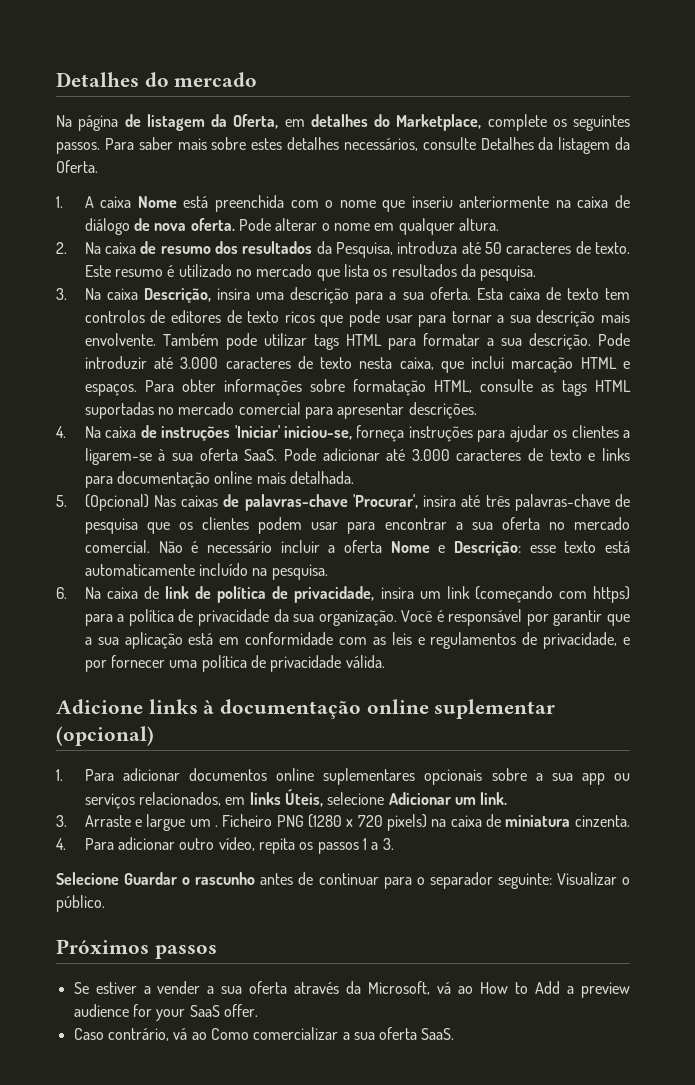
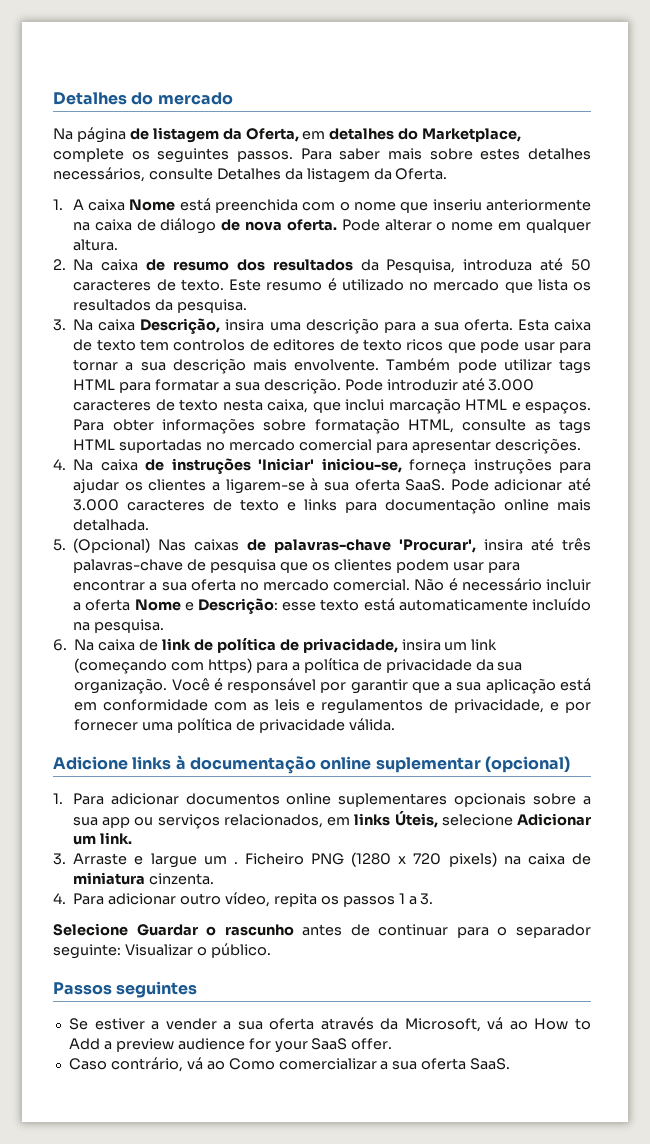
[56,939,217,959] Próximos passos -> [53,981,198,998] Passos seguintes

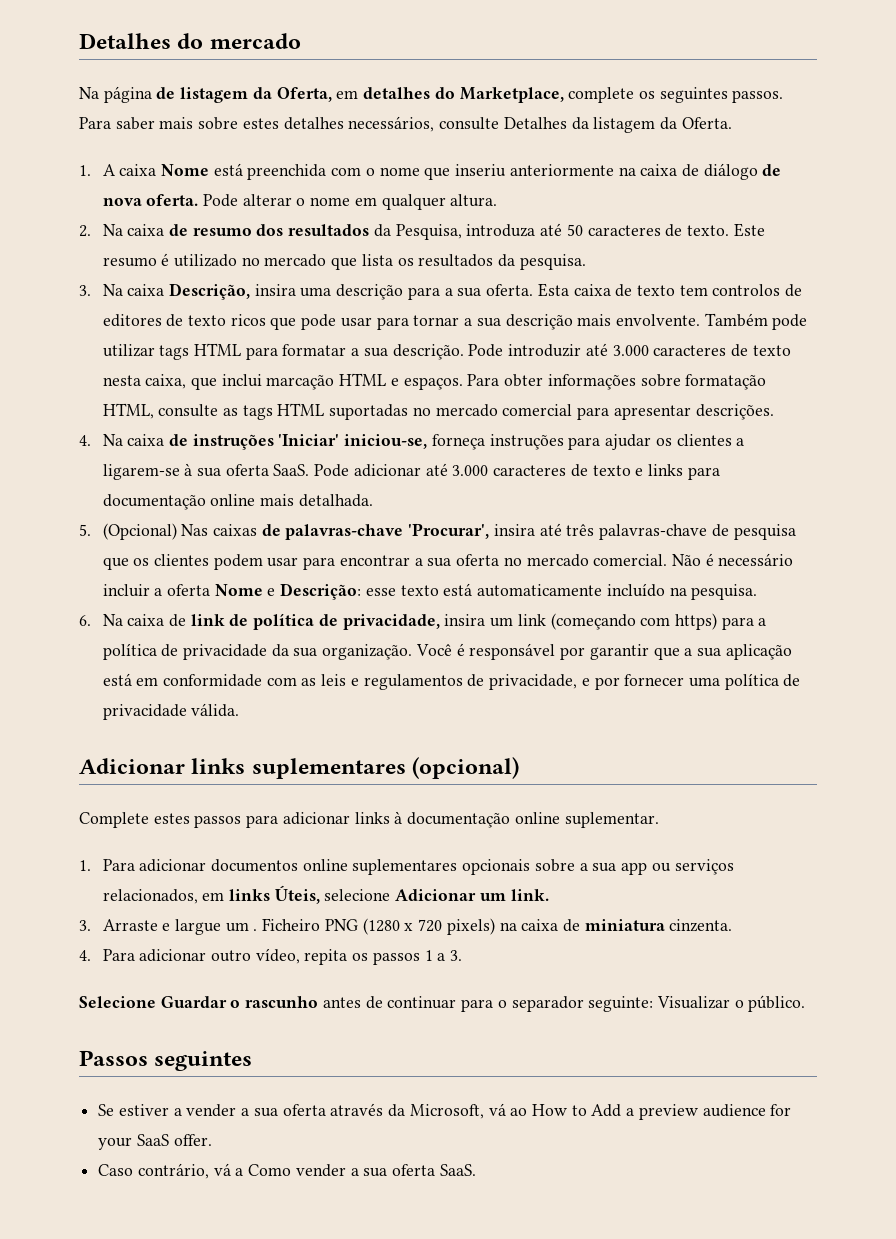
[53,756,128,770] Adicione -> [79,757,520,779] [79,812,350,828] Adicionar links suplementares (opcional) // Complete estes passos para adicionar
[375,756,570,773] suplementar (opcional) -> [564,812,659,828] suplementar.
[206,1058,377,1070] ao Como comercializar -> [235,1164,346,1177] a Como vender

